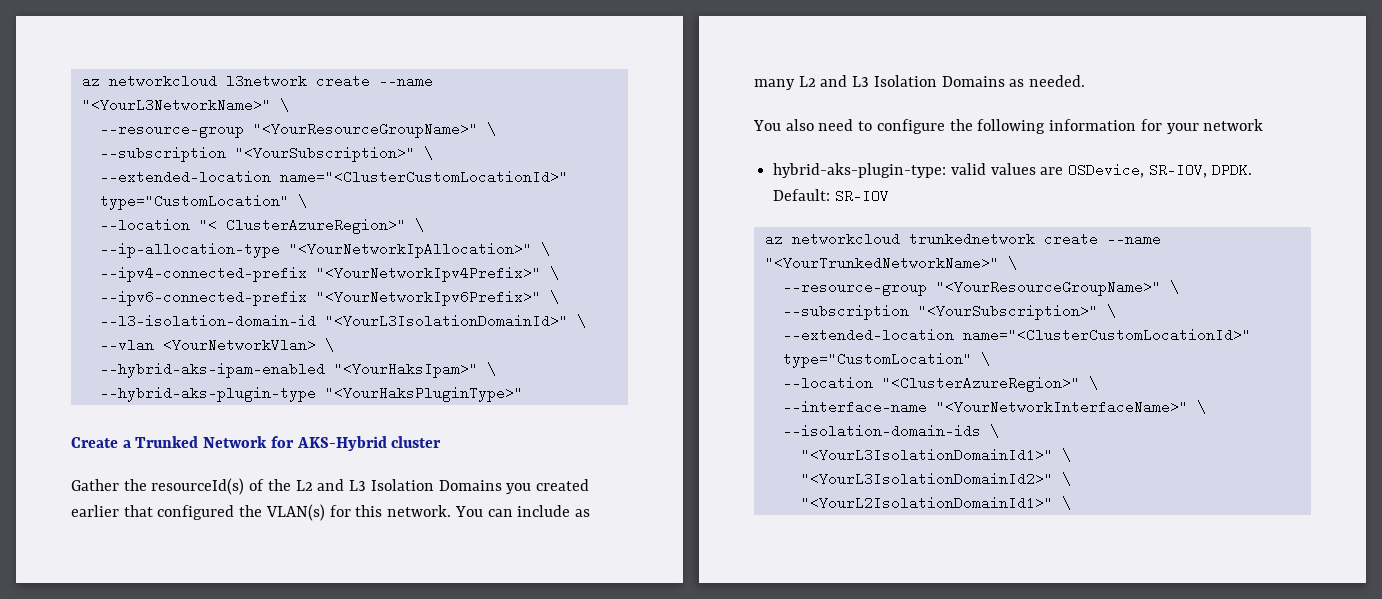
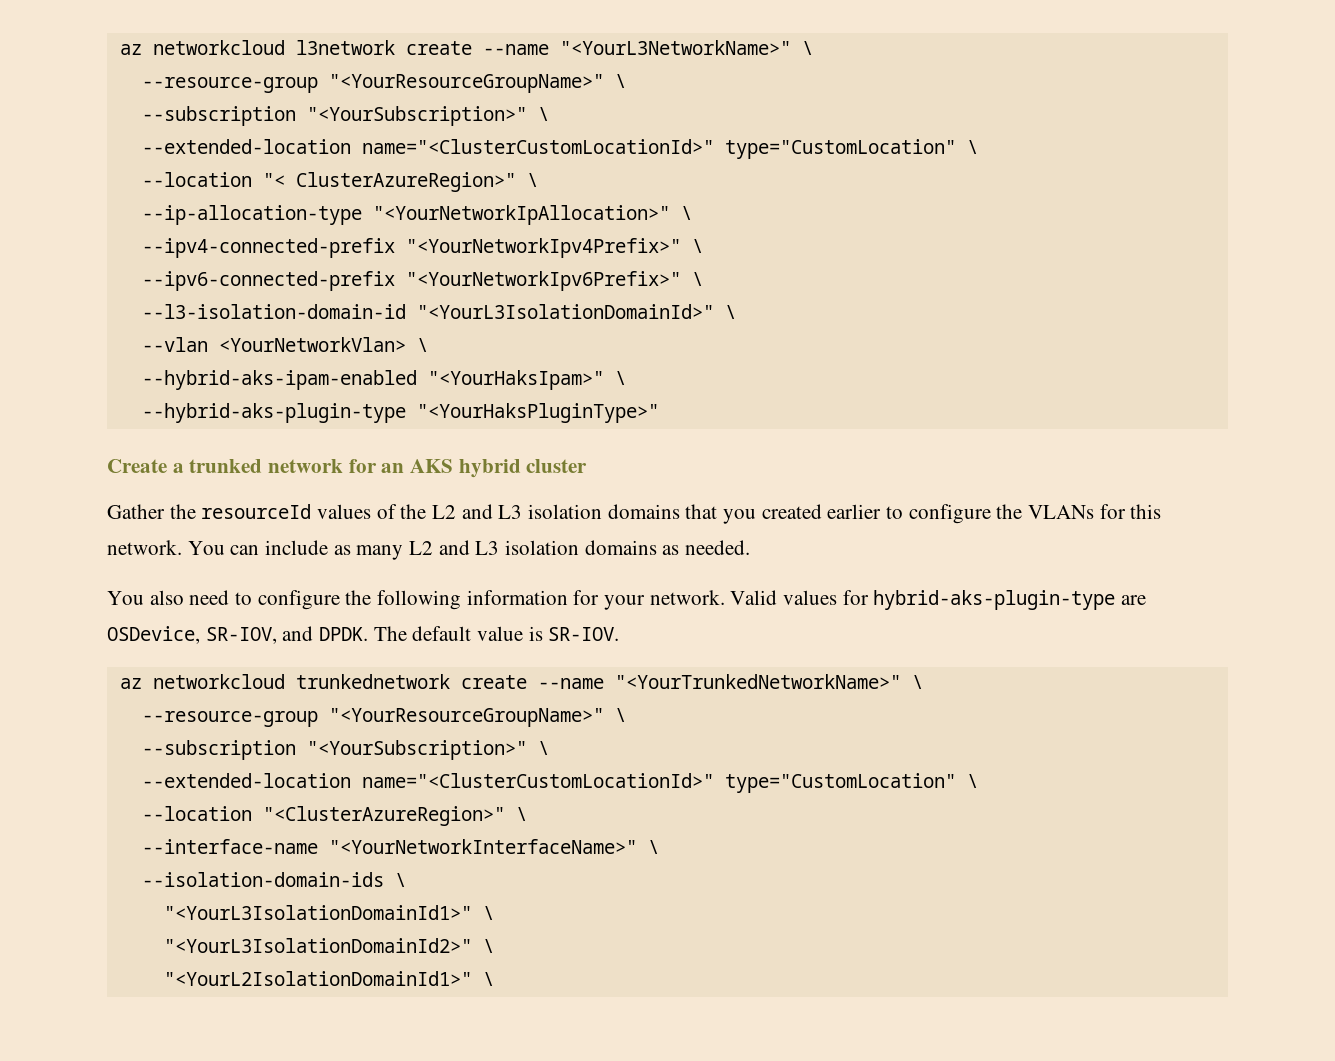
[135,436,387,451] Trunked Network for AKS-Hybrid -> [189,459,521,478] trunked network for an AKS hybrid
[151,478,245,495] resourceId(s) -> [201,504,372,519] resourceId values
[370,479,589,494] [71,504,325,521] Isolation Domains you created earlier that configured the VLAN(s) -> [528,504,1095,524] isolation domains that you created earlier to configure the VLANs
[873,75,1005,87] Isolation Domains -> [505,540,657,555] isolation domains
[1203,119,1264,131] [773,163,1252,178] [773,189,889,203] network // hybrid-aks-plugin-type: valid values are OSDevice, SR-IOV, DPDK. Default: SR-IOV -> [649,590,1147,610] [107,626,620,644] network. Valid values for hybrid-aks-plugin-type are OSDevice, SR-IOV, and DPDK. The default value is SR-IOV.

